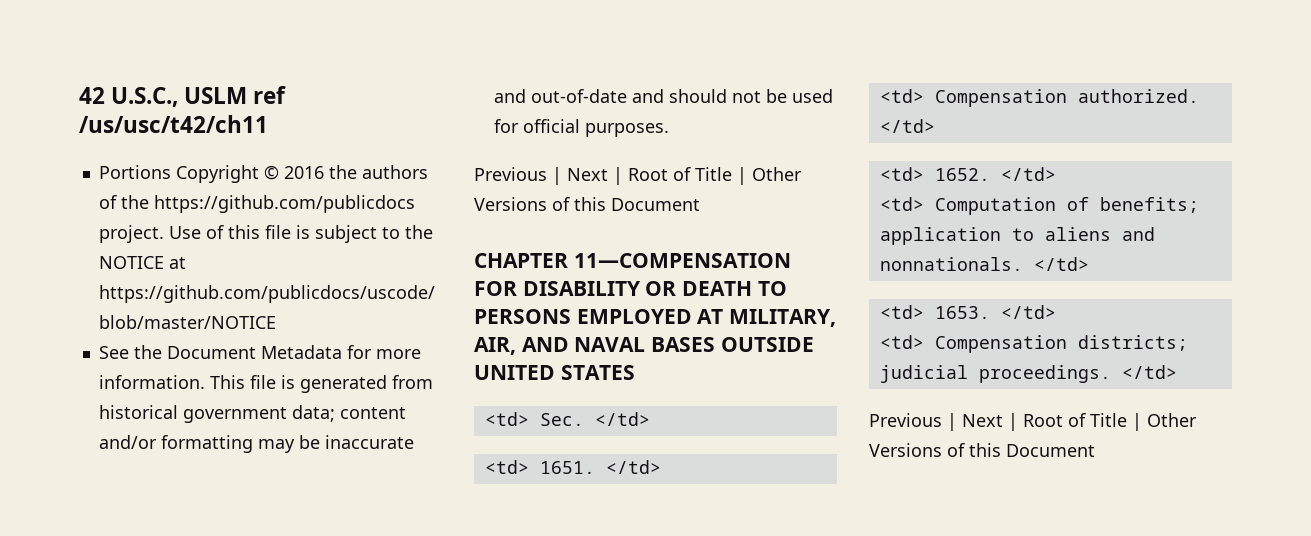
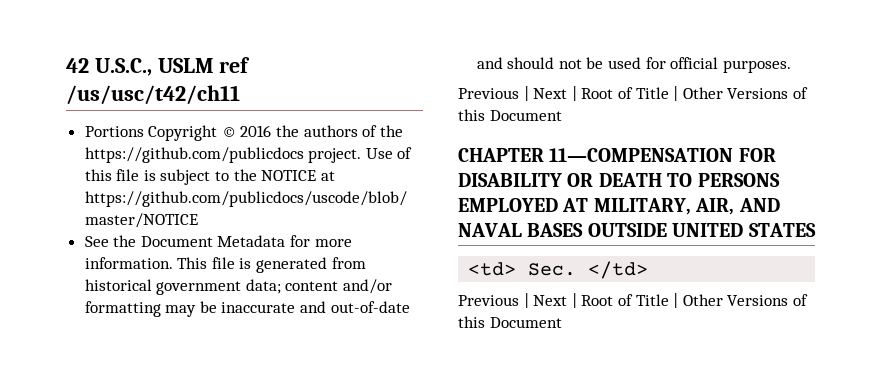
[484,460,661,474] [879,89,1199,107] [879,119,935,133] [879,167,1056,181] [879,197,1199,215] [879,227,1155,245] [879,257,1089,271] [879,305,1056,319] [879,335,1188,353] [879,365,1177,383] // <td> 1651. </td> // <td> Compensation authorized. </td> // <td> 1652. </td> // <td> Computation of benefits; application to aliens and nonnationals. </td> // <td> 1653. </td> // <td> Compensation districts; judicial proceedings. </td> -> (649, 270) none

